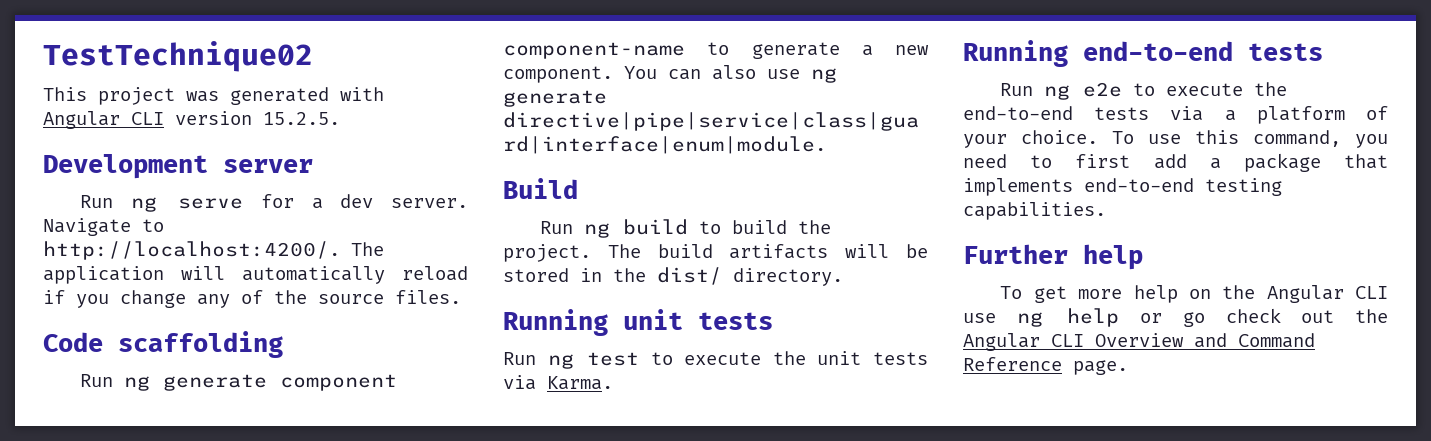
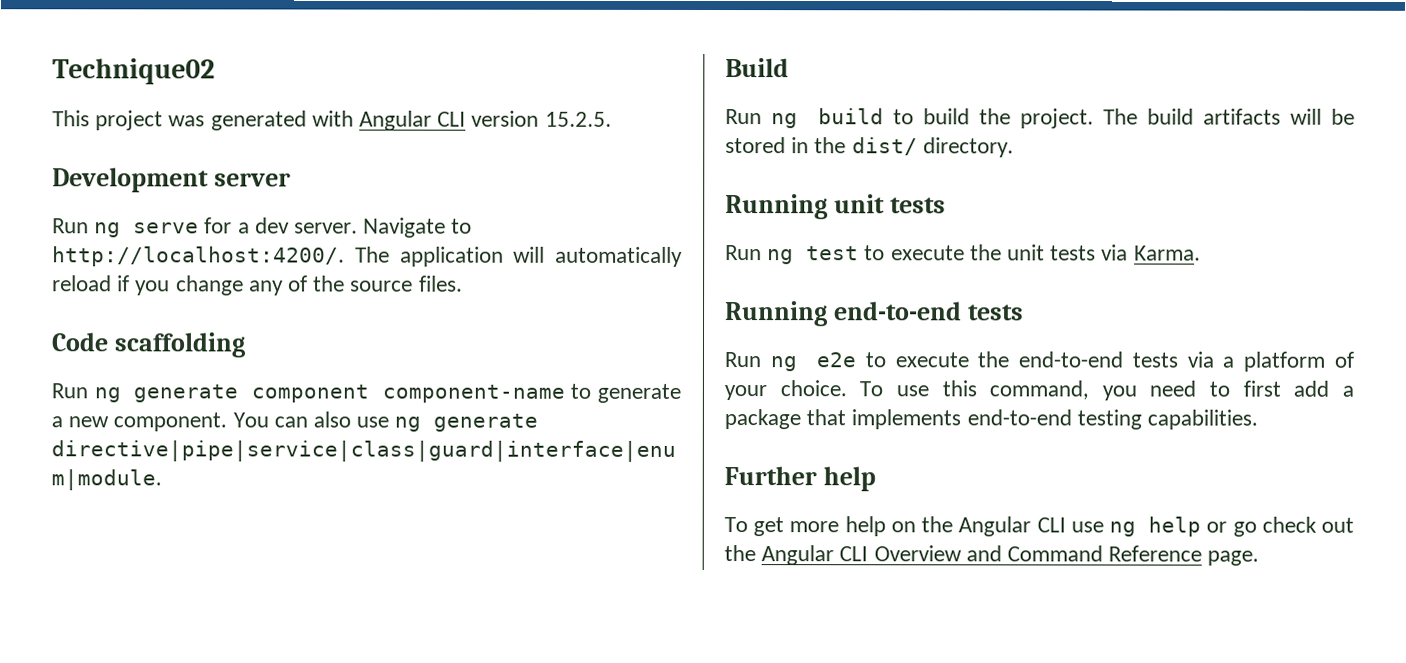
[43,41,313,72] TestTechnique02 -> [52,58,215,85] Technique02

